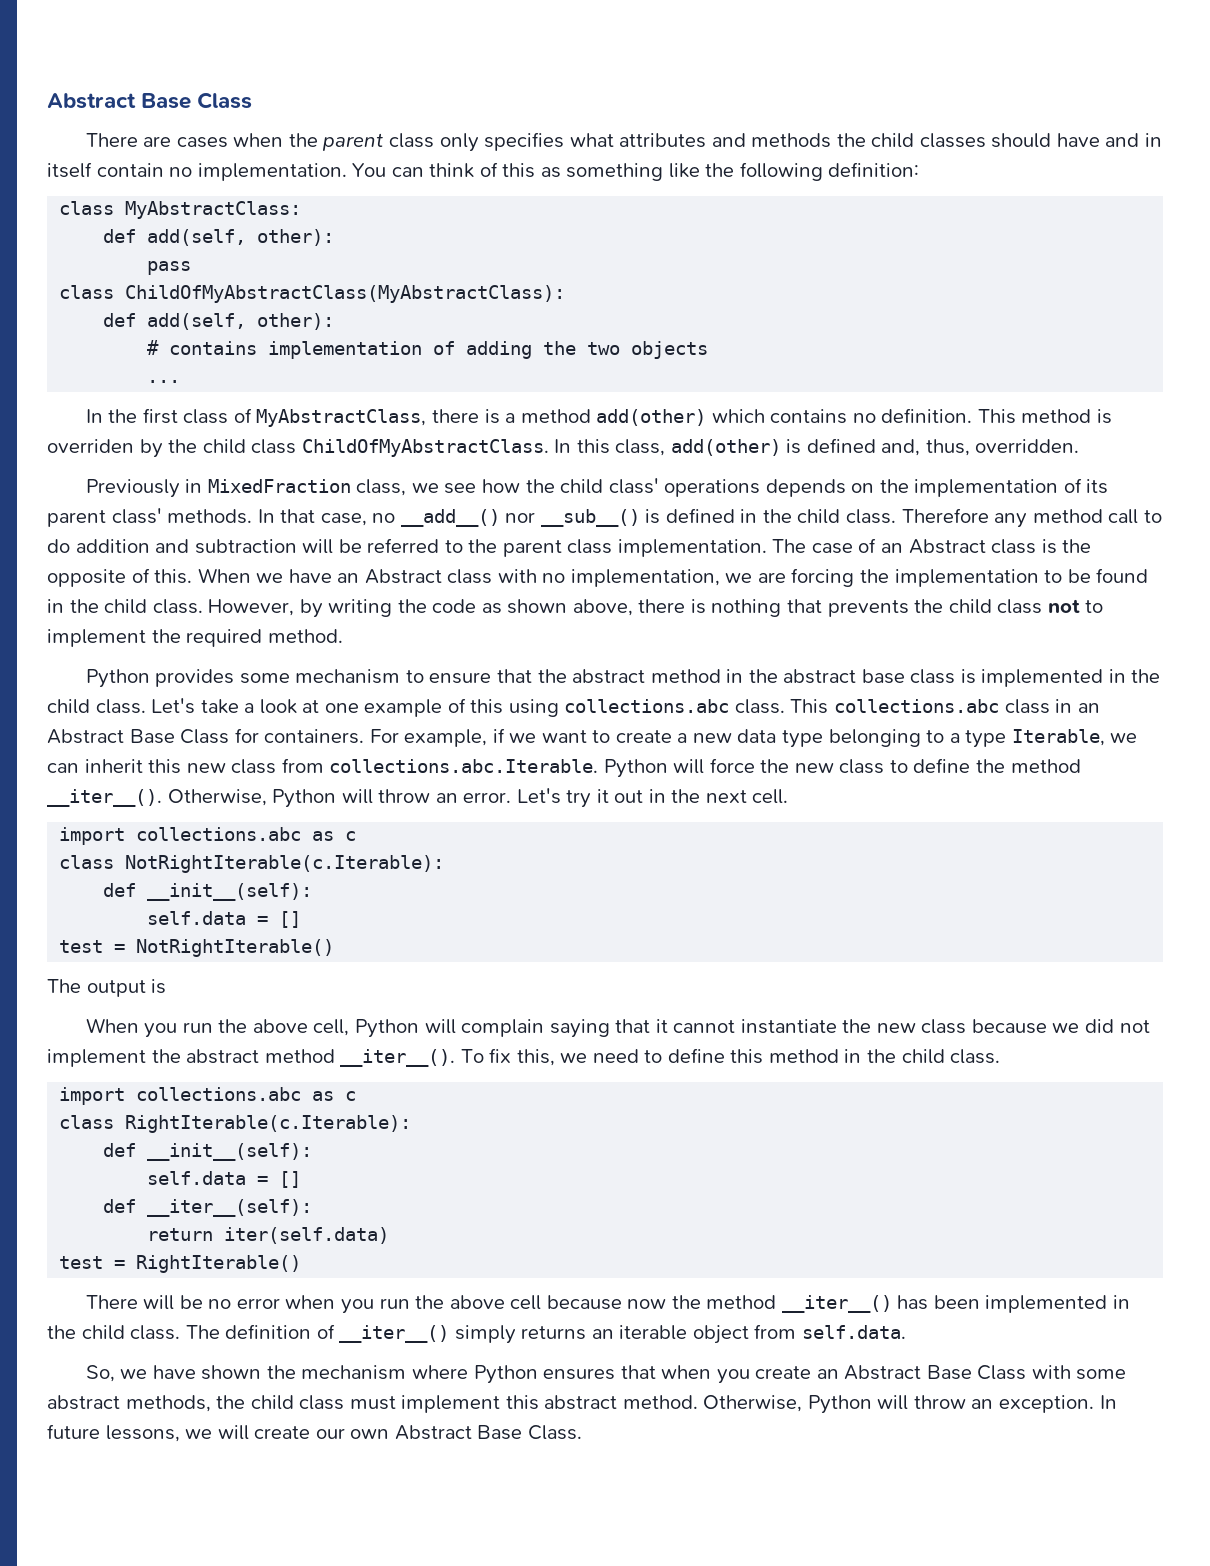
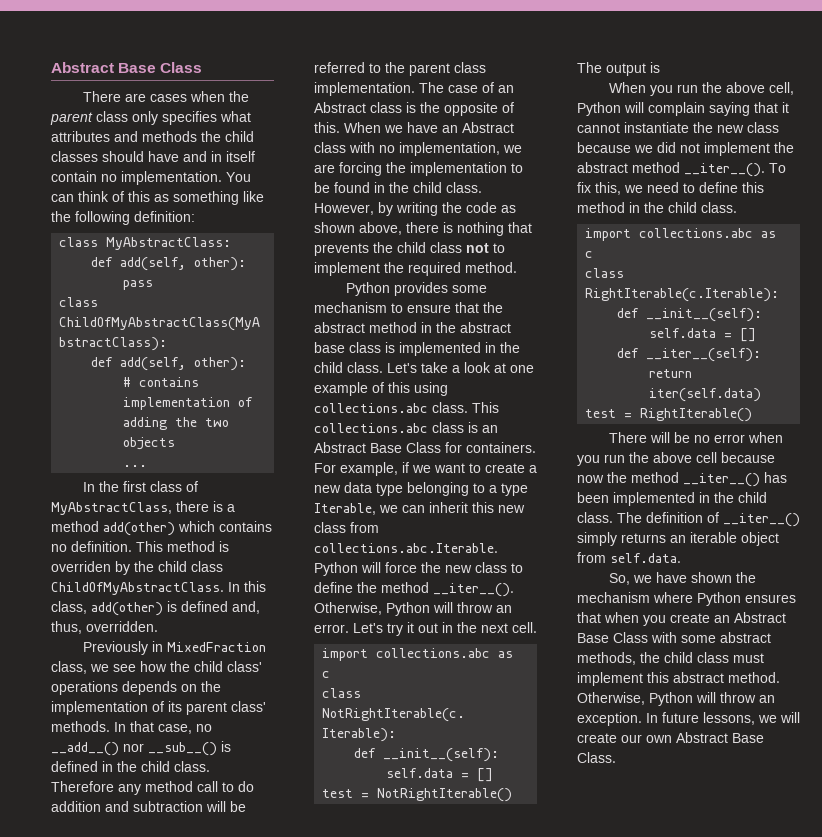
[1055,699,1073,713] in -> [468,422,478,433] is

